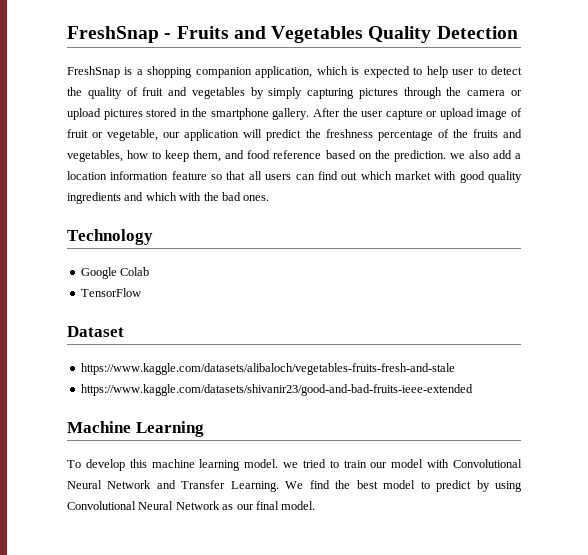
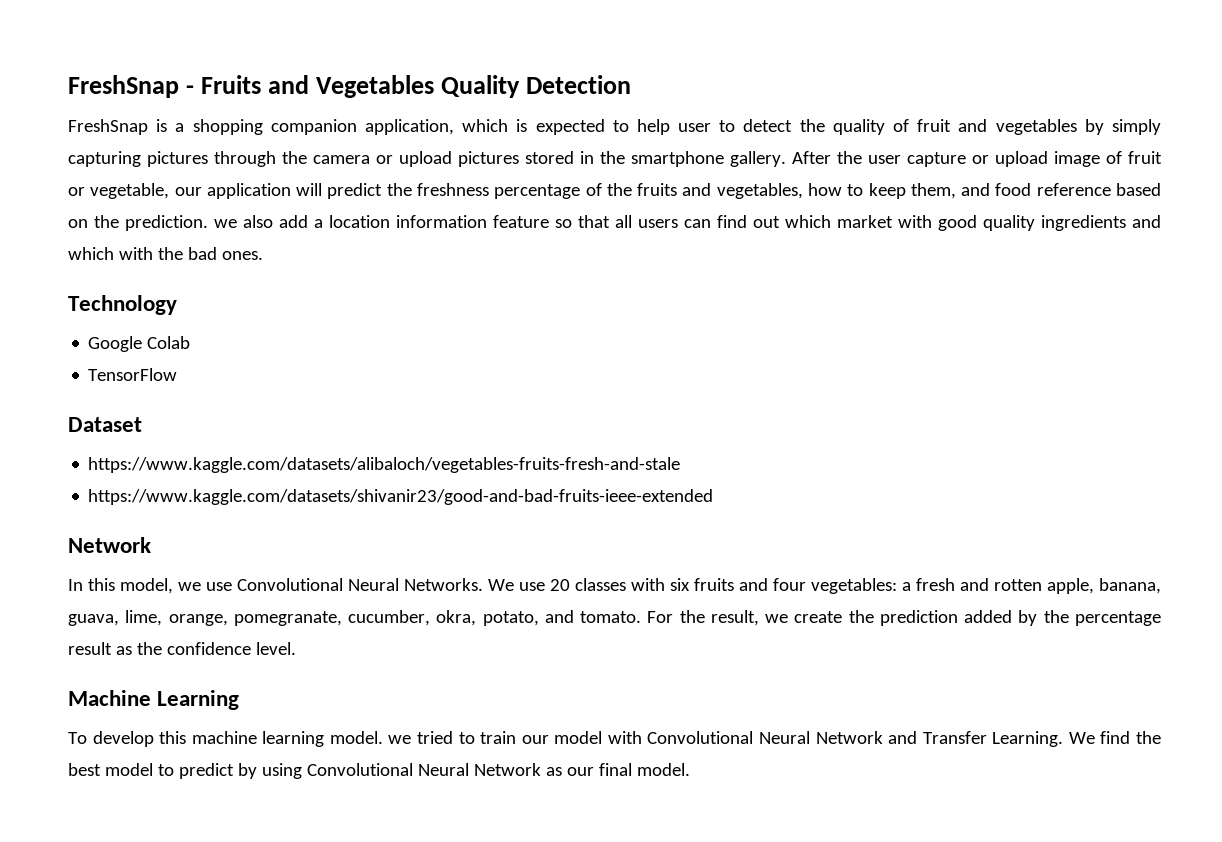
(473, 390) none -> [68,537,151,553] [68,578,1161,594] [68,610,1162,626] [68,642,296,655] // Network // In this model, we use Convolutional Neural Networks. We use 20 classes with six fruits and four vegetables: a fresh and rotten apple, banana, guava, lime, orange, pomegranate, cucumber, okra, potato, and tomato. For the result, we create the prediction added by the percentage result as the confidence level.

